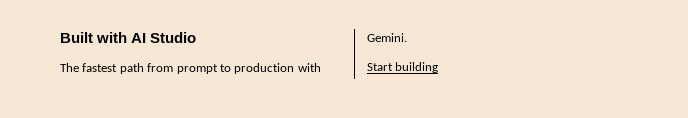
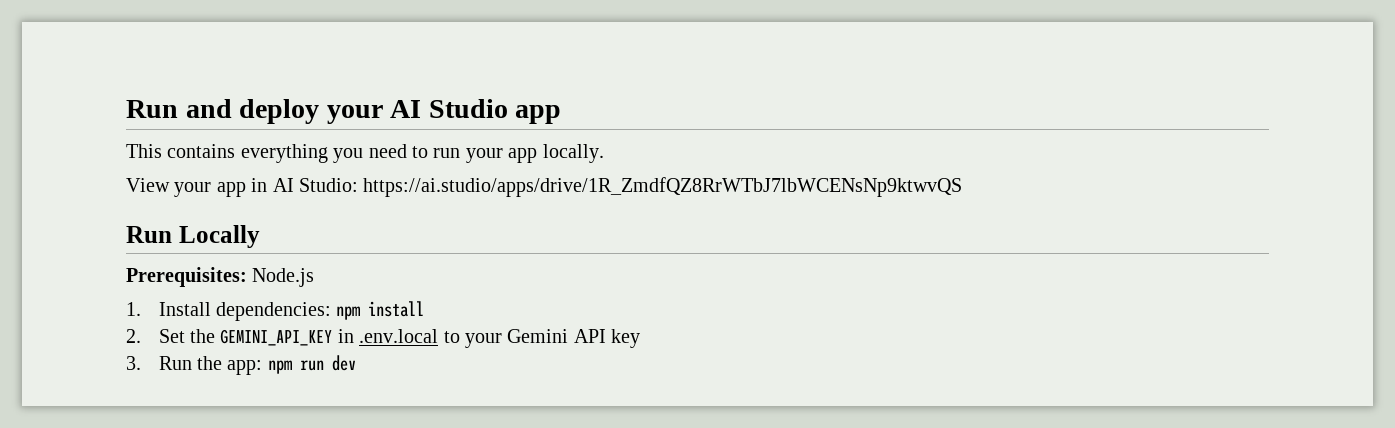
[60,32,197,43] [60,63,321,74] [367,33,407,42] [367,62,439,73] Built with AI Studio // The fastest path from prompt to production with Gemini. // Start building -> [126,99,562,124] [126,144,604,163] [126,177,963,197] [126,225,260,248] [126,267,315,287] [126,301,425,321] [126,329,641,348] [126,355,356,375] Run and deploy your AI Studio app // This contains everything you need to run your app locally. // View your app in AI Studio: https://ai.studio/apps/drive/1R_ZmdfQZ8RrWTbJ7lbWCENsNp9ktwvQS // Run Locally // Prerequisites: Node.js // 1. Install dependencies: npm install // 2. Set the GEMINI_API_KEY in .env.local to your Gemini API key // 3. Run the app: npm run dev

